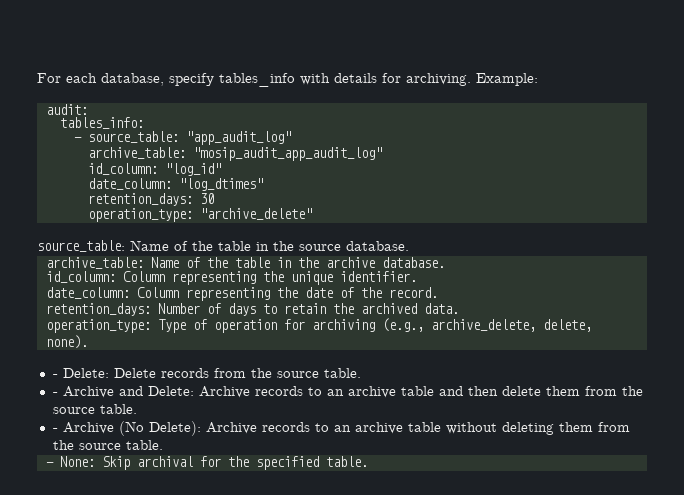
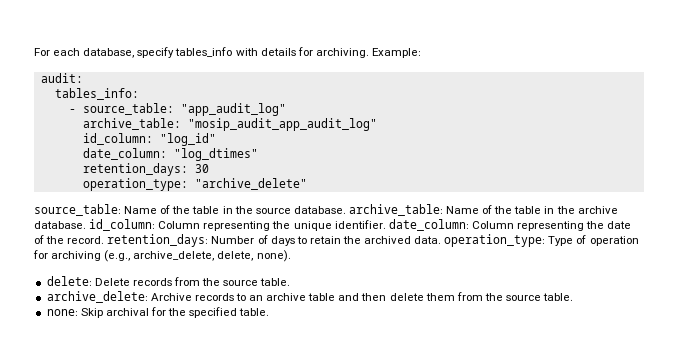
(409, 246) // -> (346, 210) none
(445, 262) // -> (86, 225) none
(417, 276) // -> (386, 224) none
(438, 292) // -> (105, 240) none
(459, 308) // -> (442, 240) none
[52,368,109,378] - Delete: -> [46,276,92,286] delete:
[52,386,194,398] - Archive and Delete: -> [46,291,148,303] archive_delete:
[52,421,630,436] [52,440,163,450] [45,456,95,467] - Archive (No Delete): Archive records to an archive table without deleting them from the source table. // - None: -> [46,309,78,316] none:

